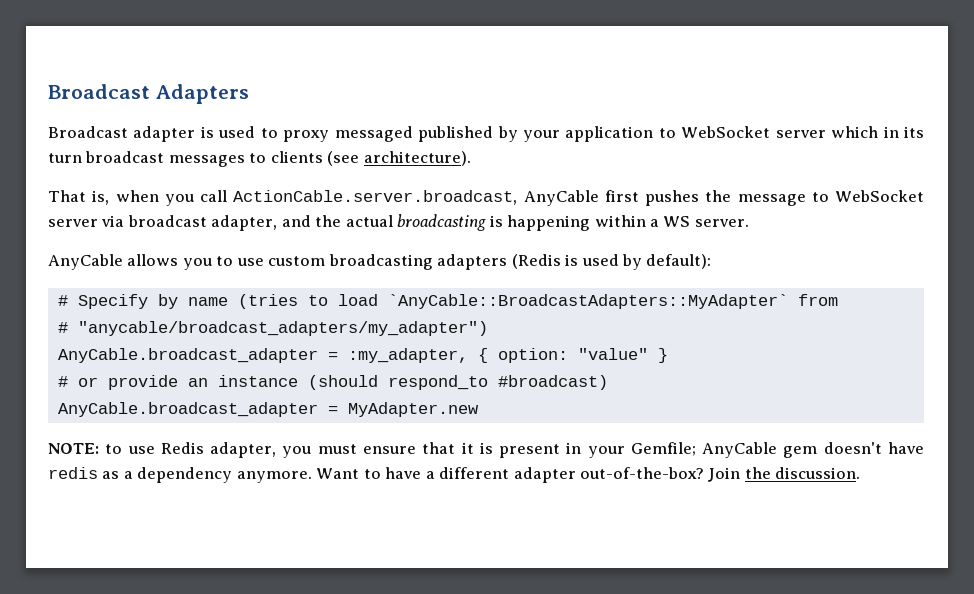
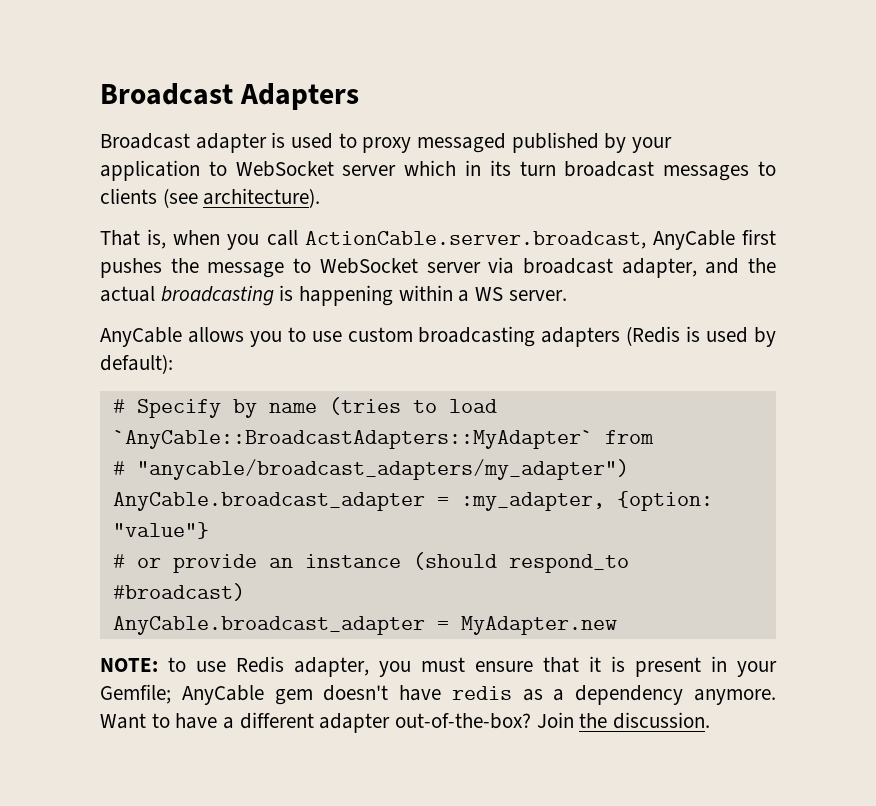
[477,348,668,363] { option: "value" } -> [616,491,713,511] [112,522,209,539] {option: "value"}

